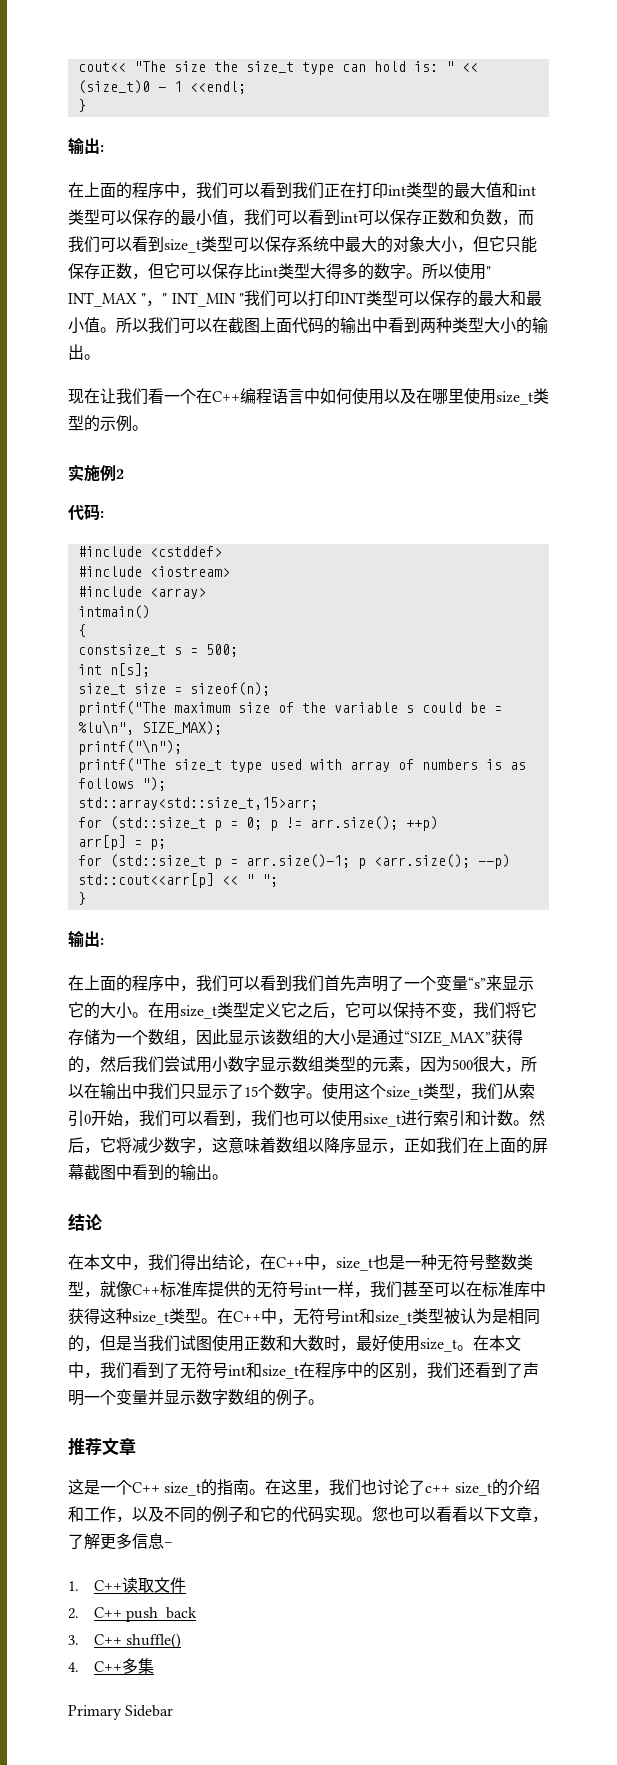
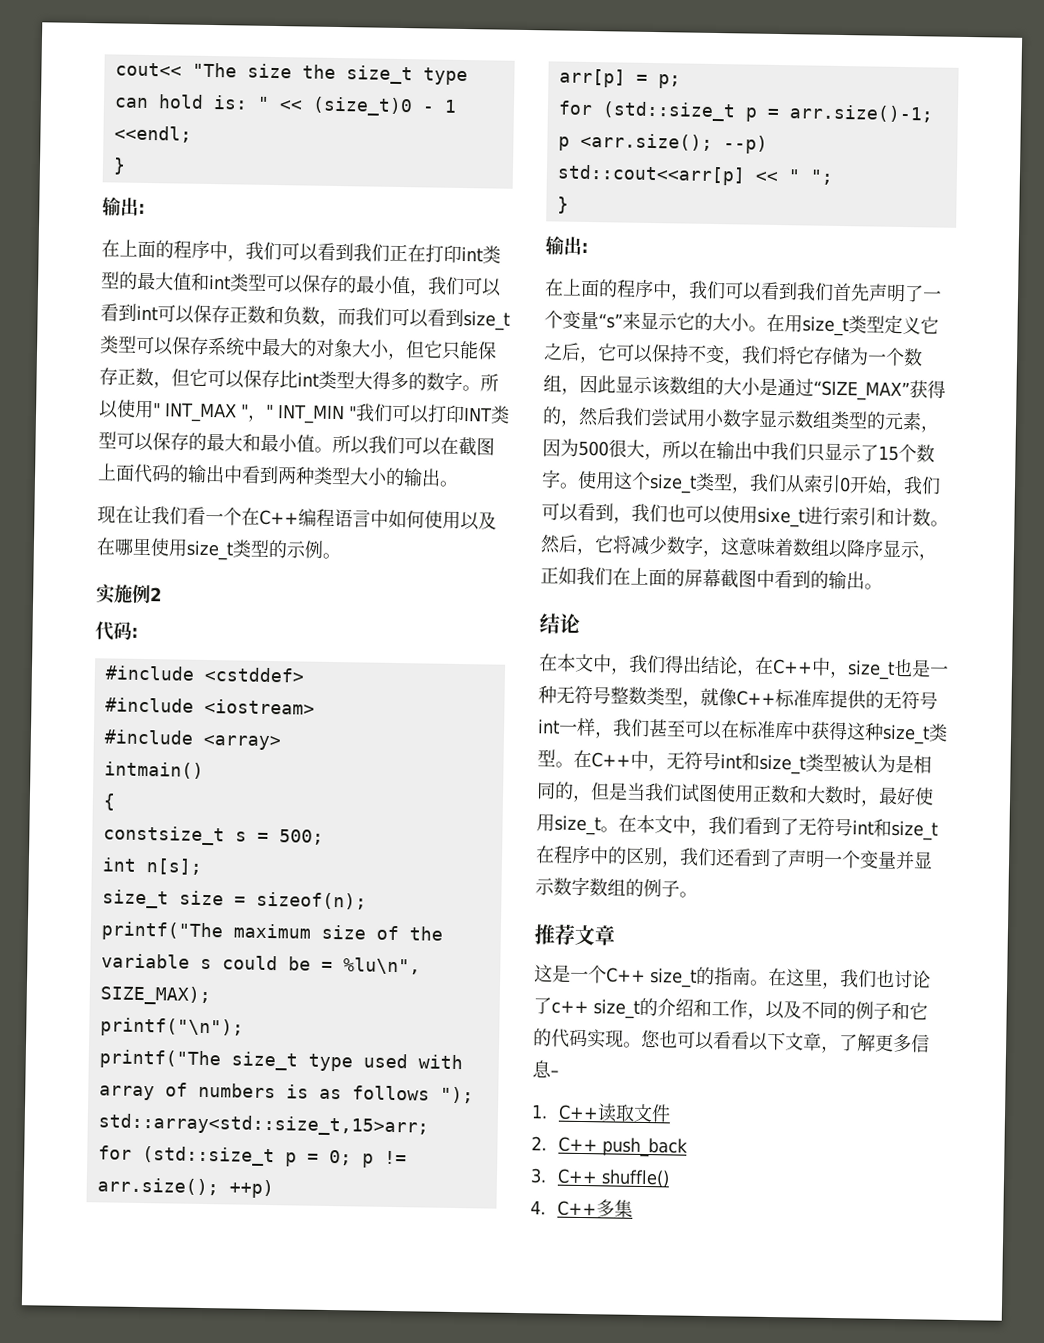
[68,1705,174,1720] // Primary Sidebar -> (634, 1208) none

